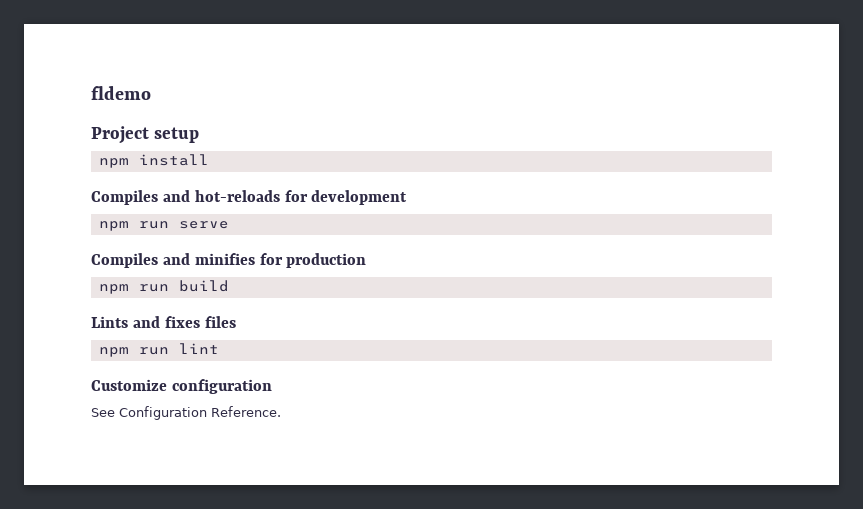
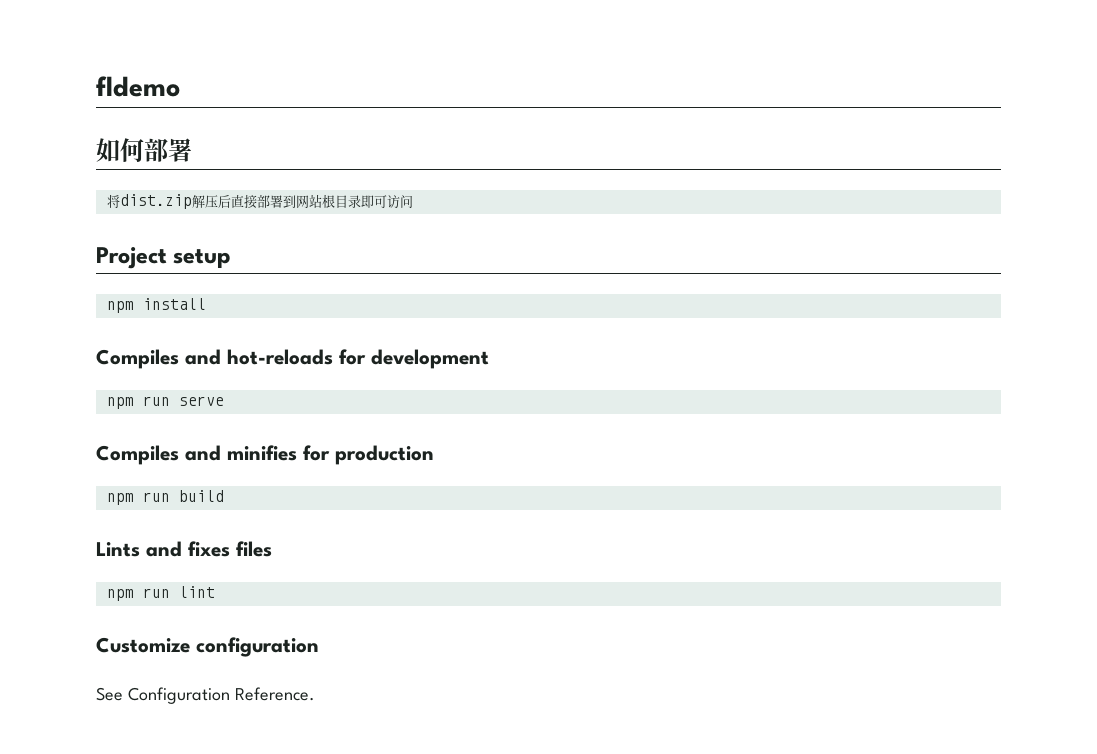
(151, 93) none -> [96,138,192,162] [106,194,413,209] // 如何部署 // 将dist.zip解压后直接部署到网站根目录即可访问

